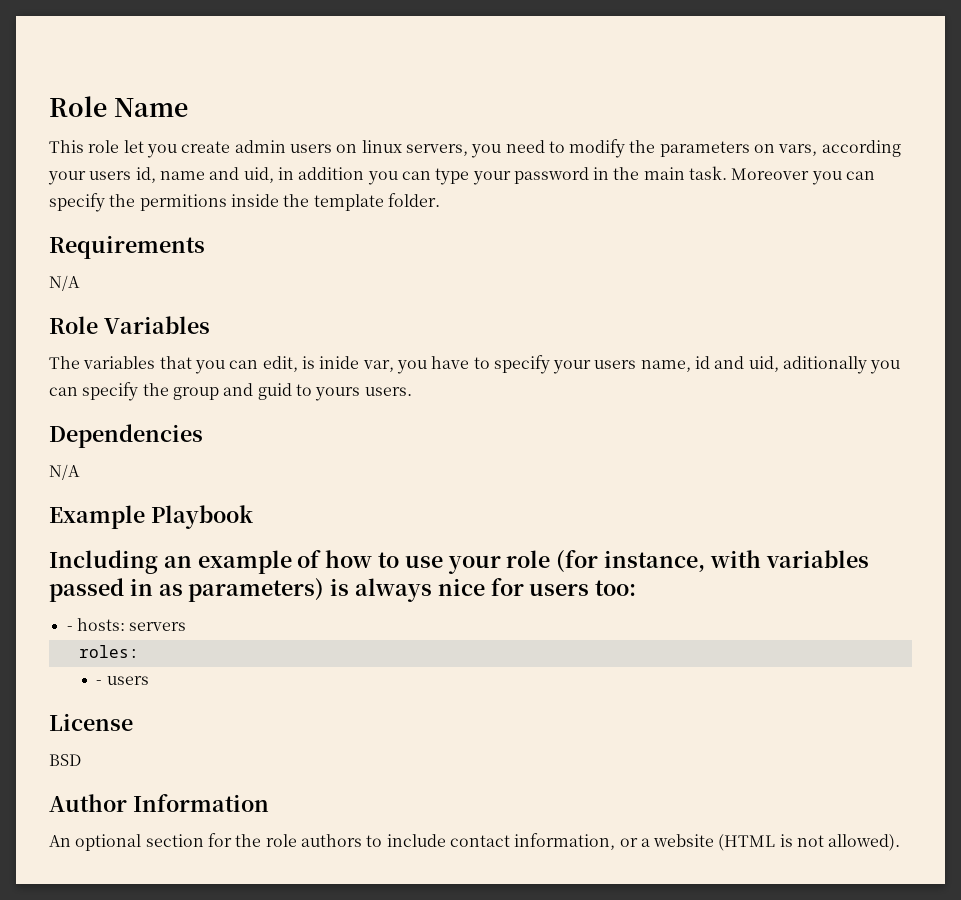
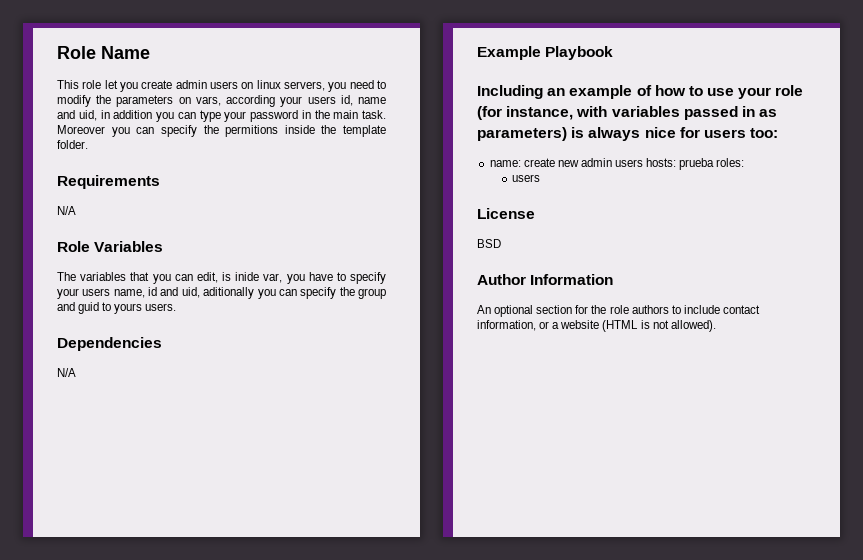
[66,618,187,631] - hosts: servers // -> [489,158,715,170] name: create new admin users hosts: prueba
[96,680,103,685] - -> (745, 162) none

